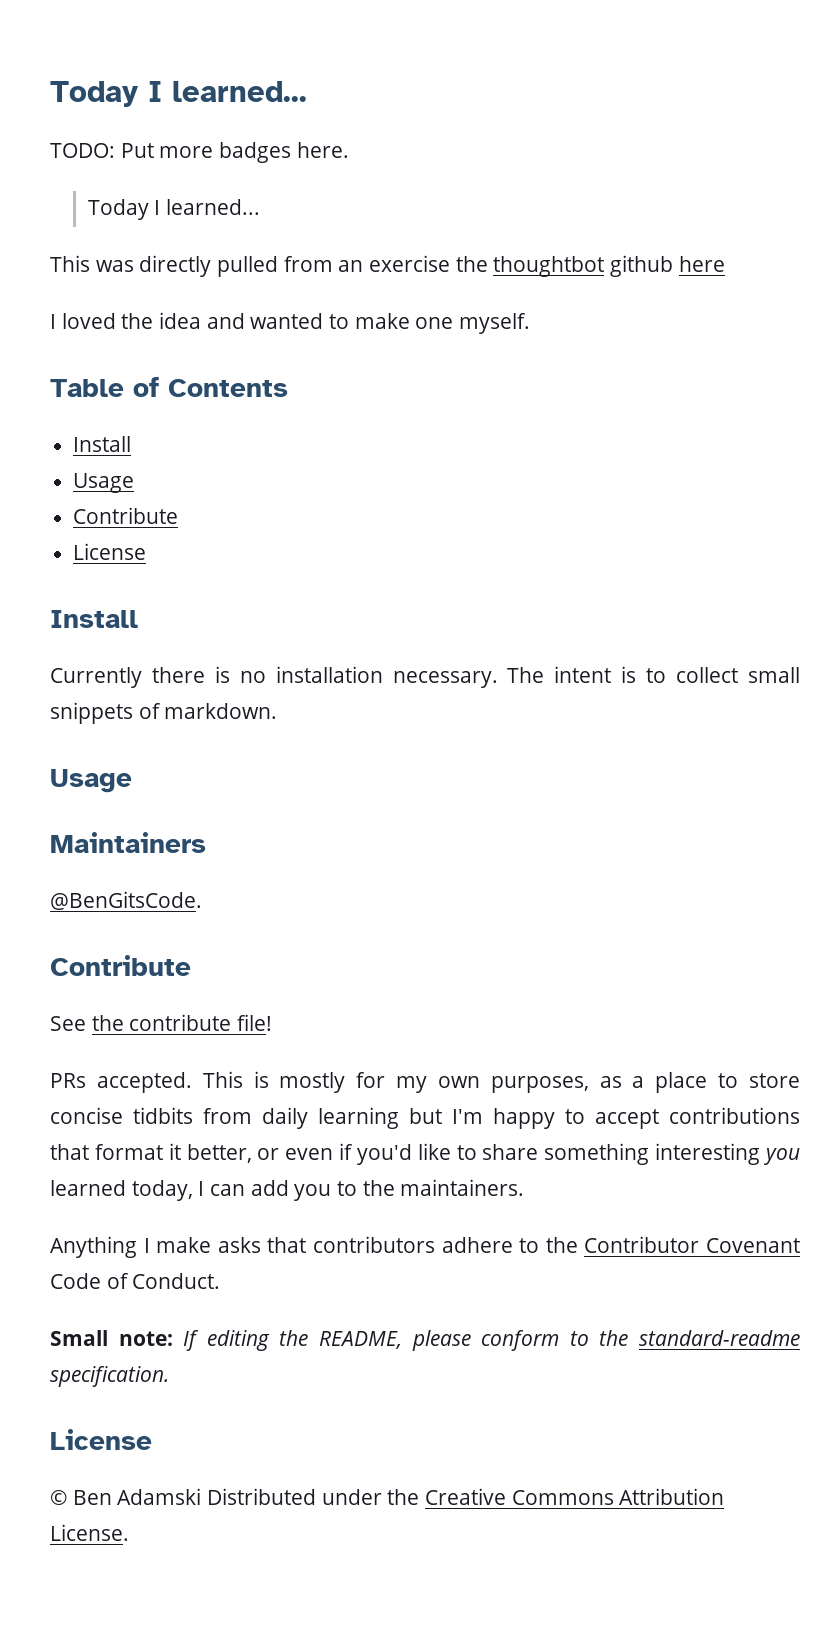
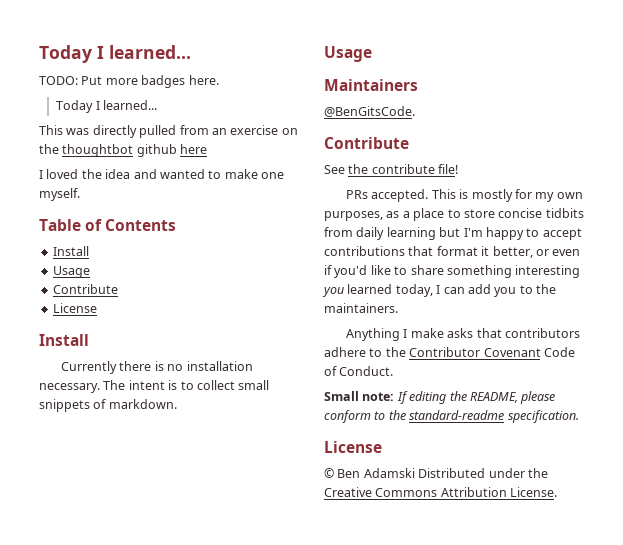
(451, 263) none -> [281,128,298,135] on

